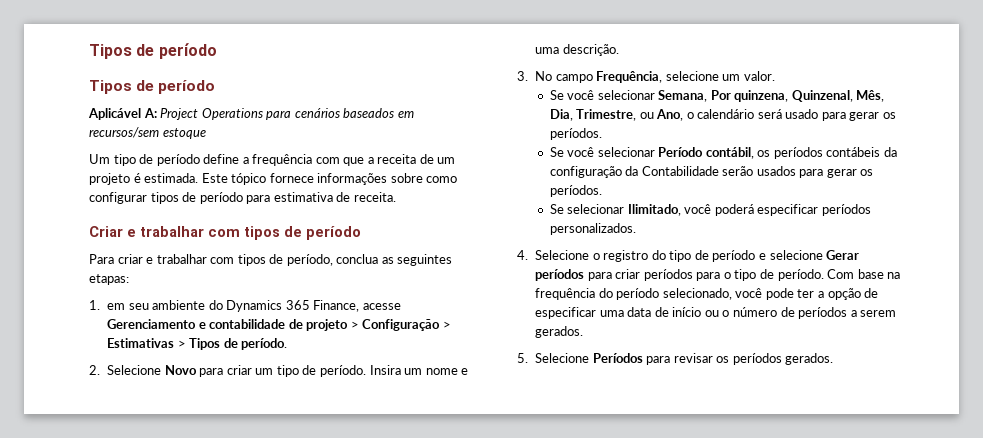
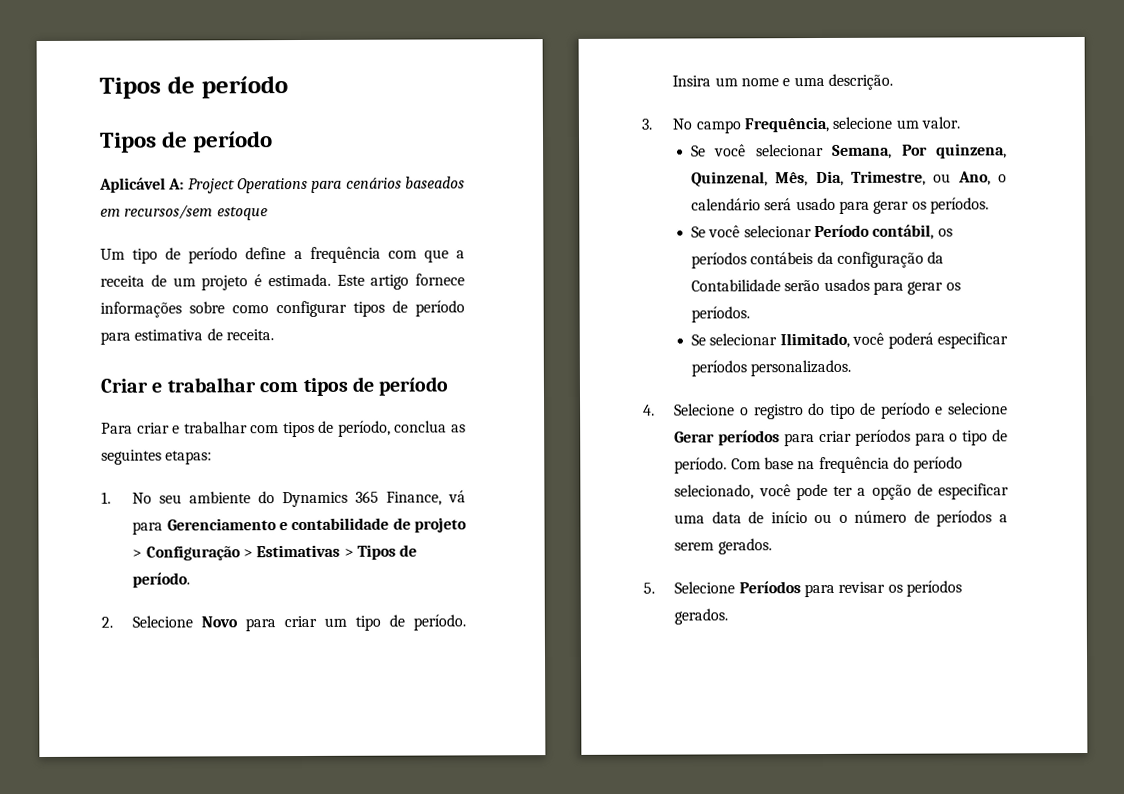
[231,173,267,185] tópico -> [370,274,410,290] artigo
[107,303,126,310] em -> [132,492,153,504] No
[362,303,401,310] acesse -> [448,490,467,503] [132,521,164,535] vá para

